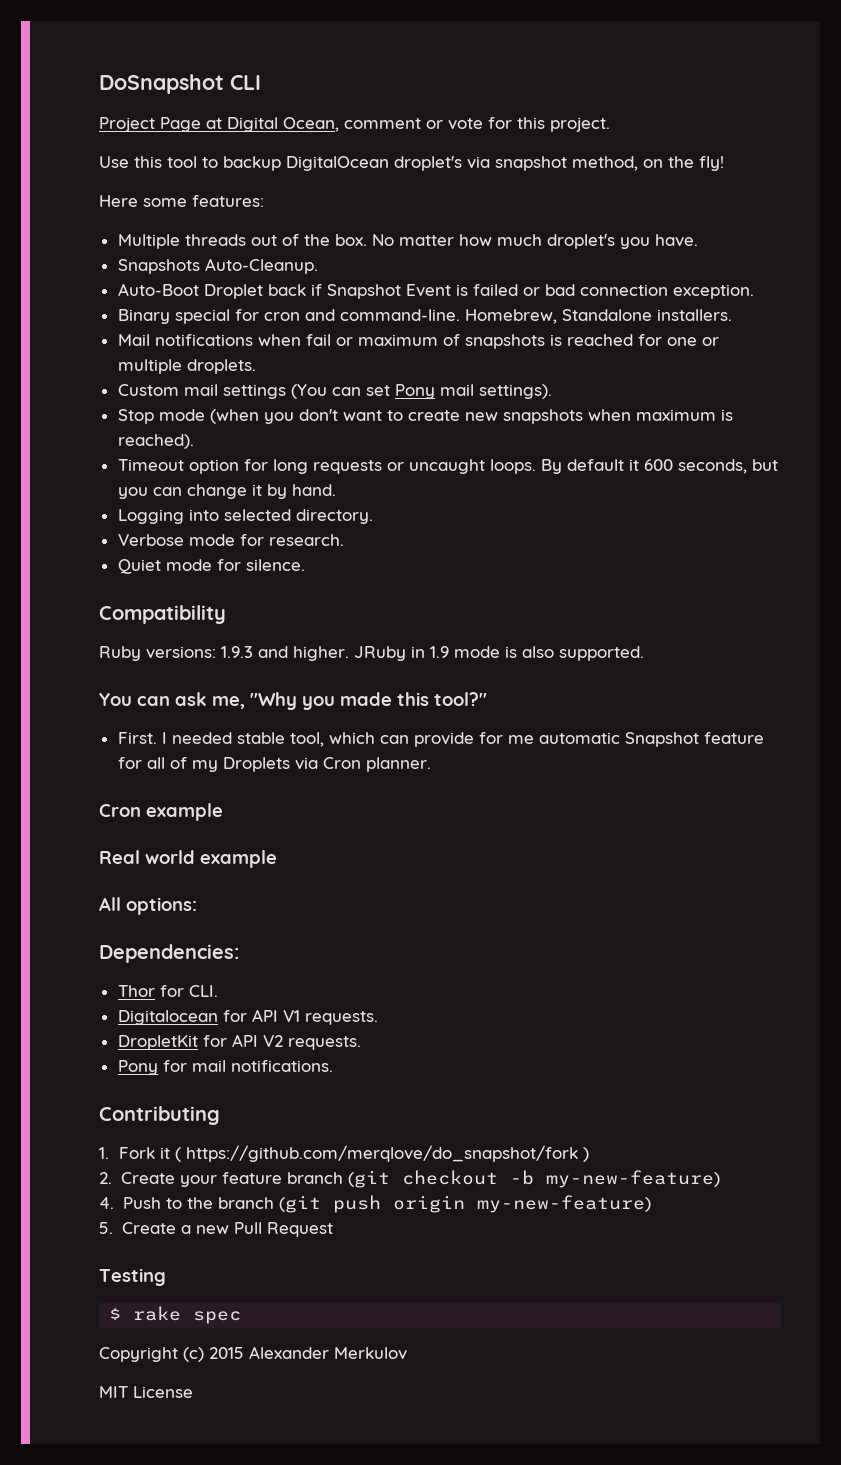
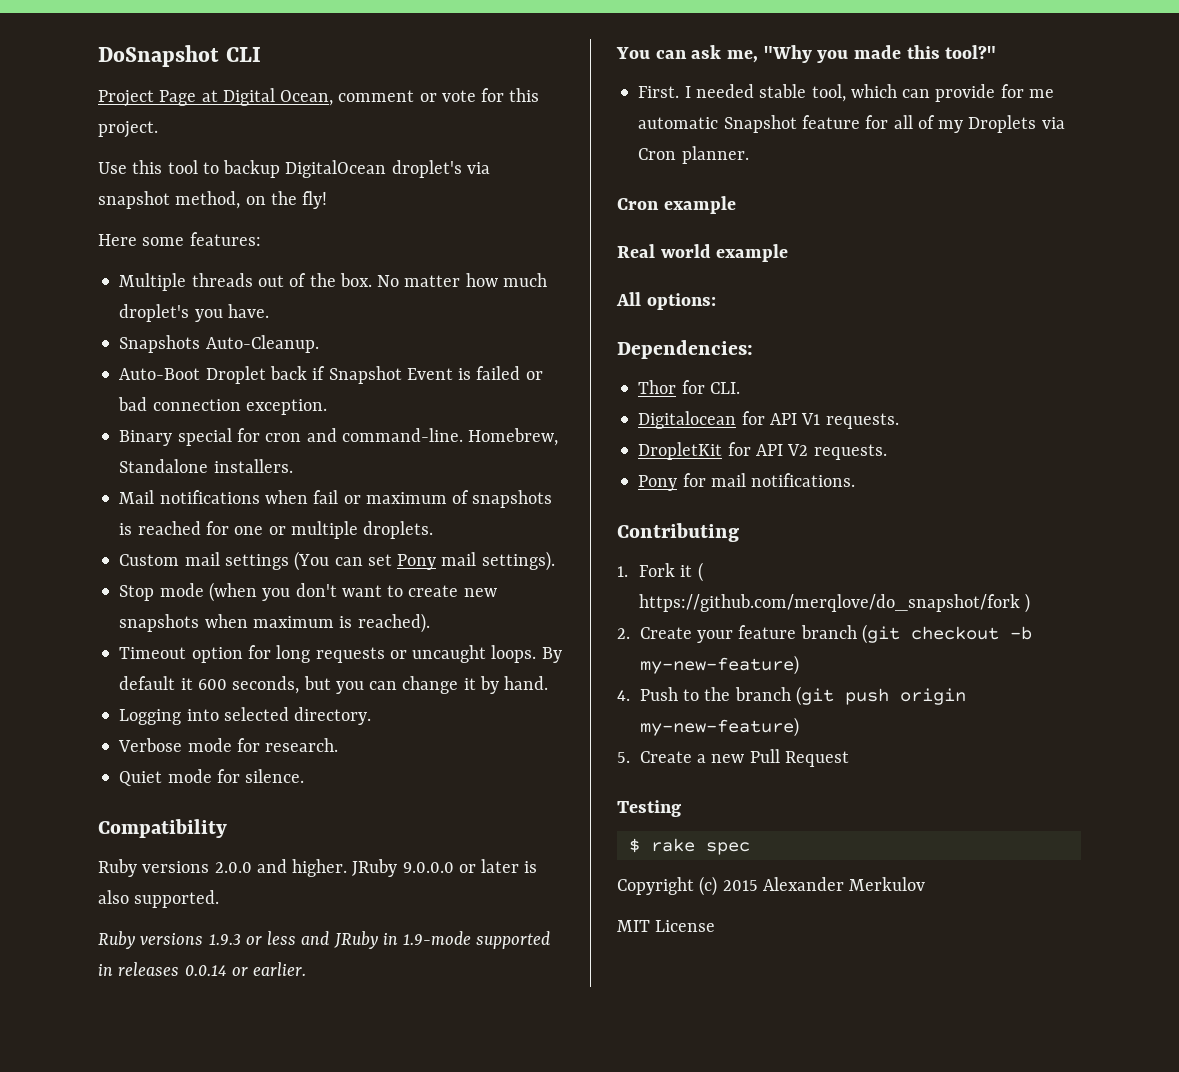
[146,646,253,659] versions: 1.9.3 -> [142,861,252,873] versions 2.0.0
[411,646,500,658] in 1.9 mode -> [402,859,520,873] 9.0.0.0 or later
(644, 653) none -> [98,931,551,949] [98,962,307,976] // Ruby versions 1.9.3 or less and JRuby in 1.9-mode supported in releases 0.0.14 or earlier.

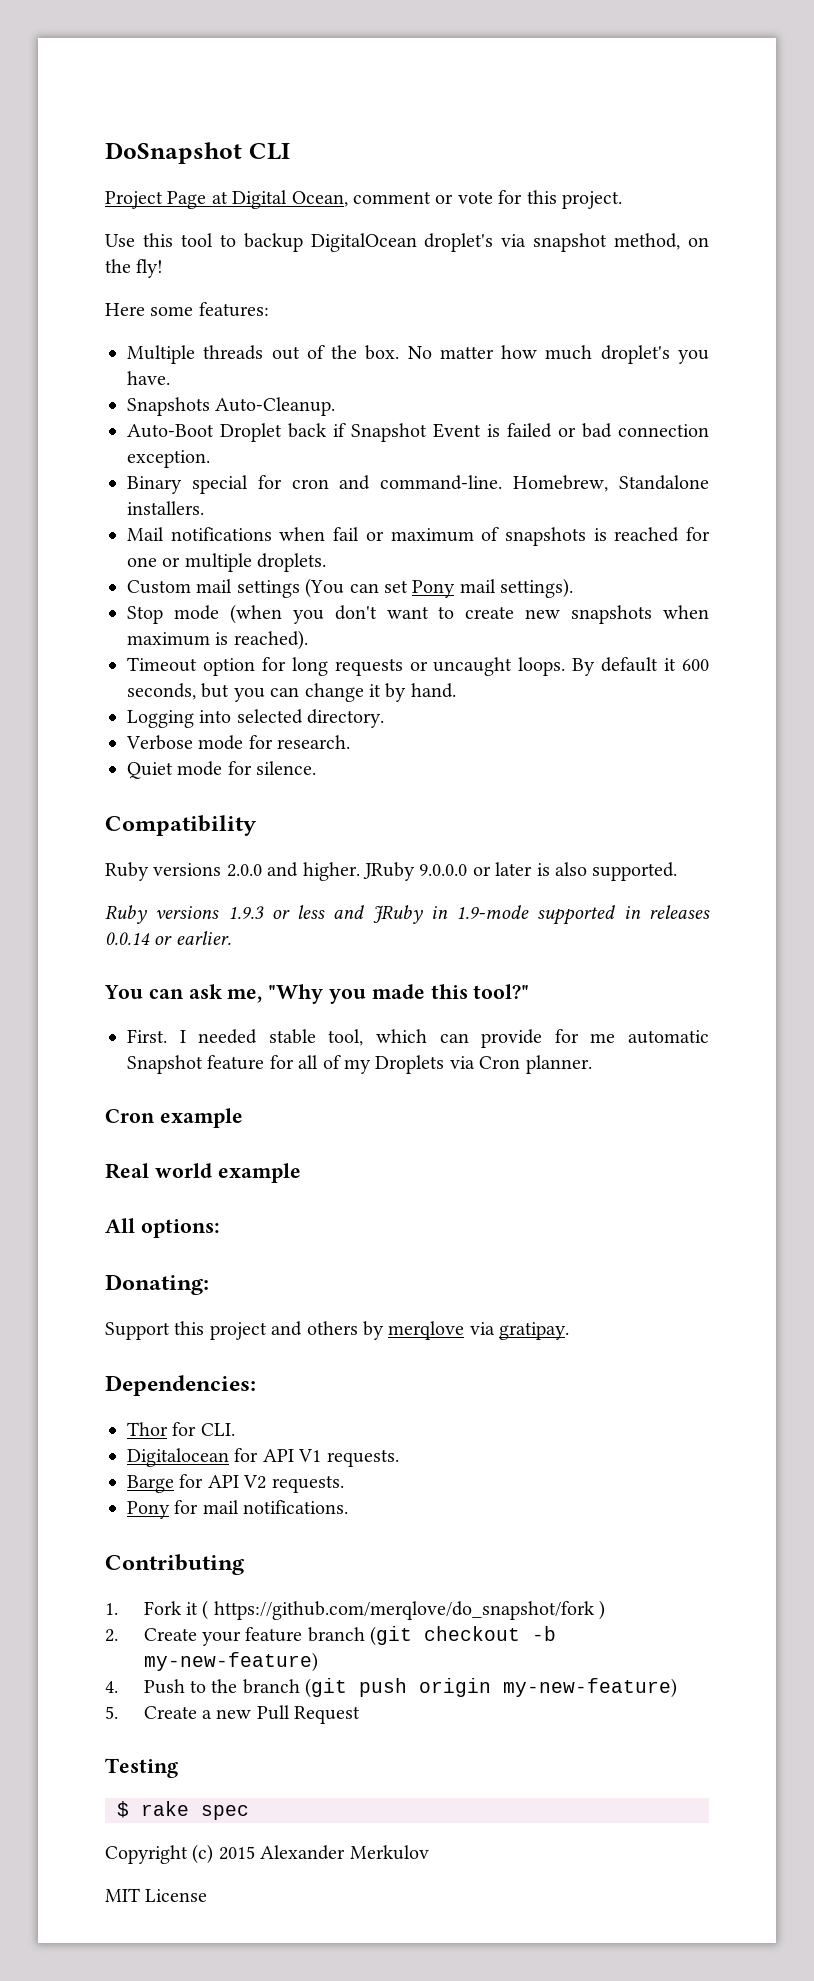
(716, 301) none -> [105,1274,209,1295] [105,1321,570,1340] // Donating: // Support this project and others by merqlove via gratipay.
[638,442,723,460] DropletKit -> [127,1475,174,1493] Barge

